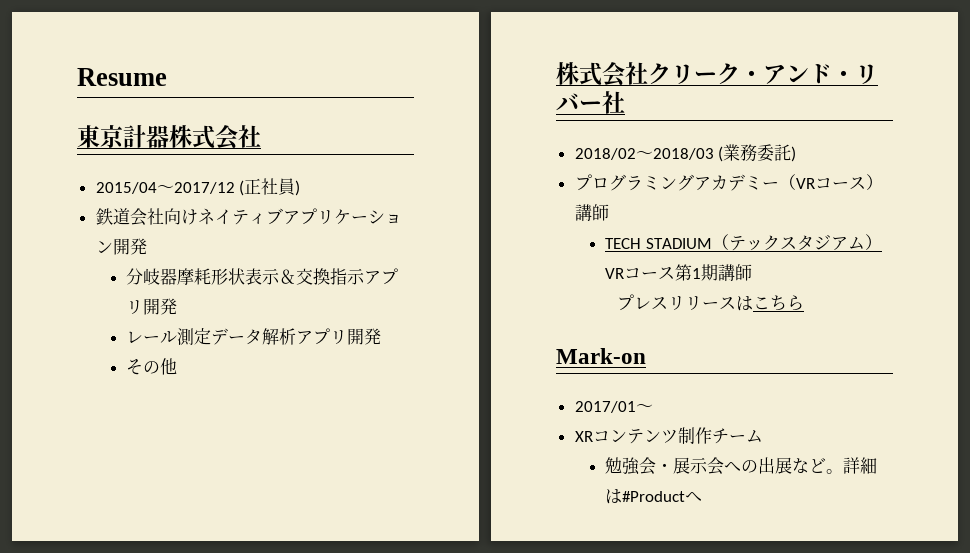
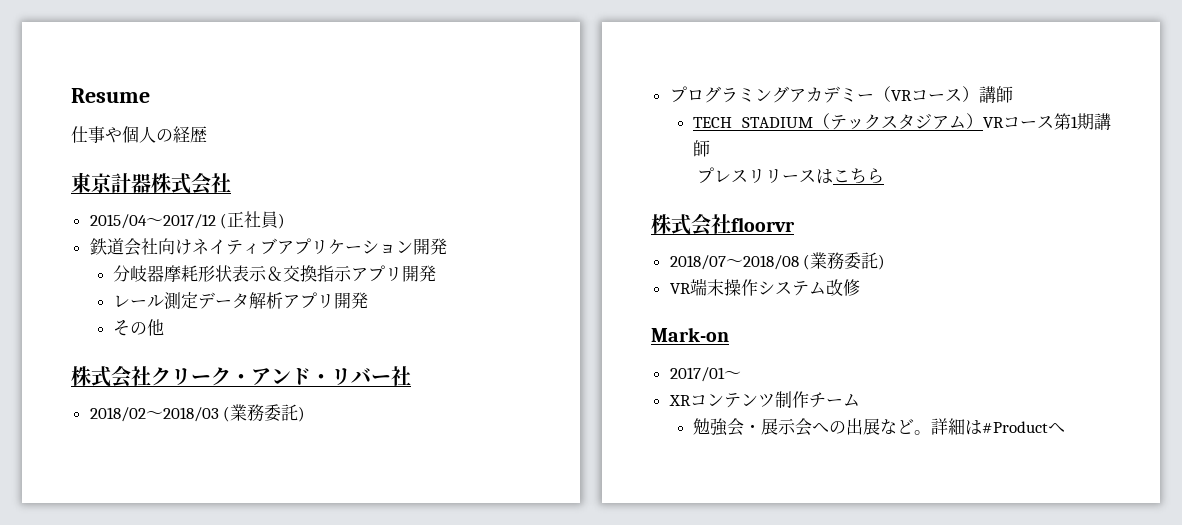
(167, 77) none -> [71,126,207,143] // 仕事や個人の経歴
(804, 303) none -> [651,213,795,236] [669,252,886,270] [669,278,860,296] // 株式会社floorvr // 2018/07～2018/08 (業務委託) // VR端末操作システム改修

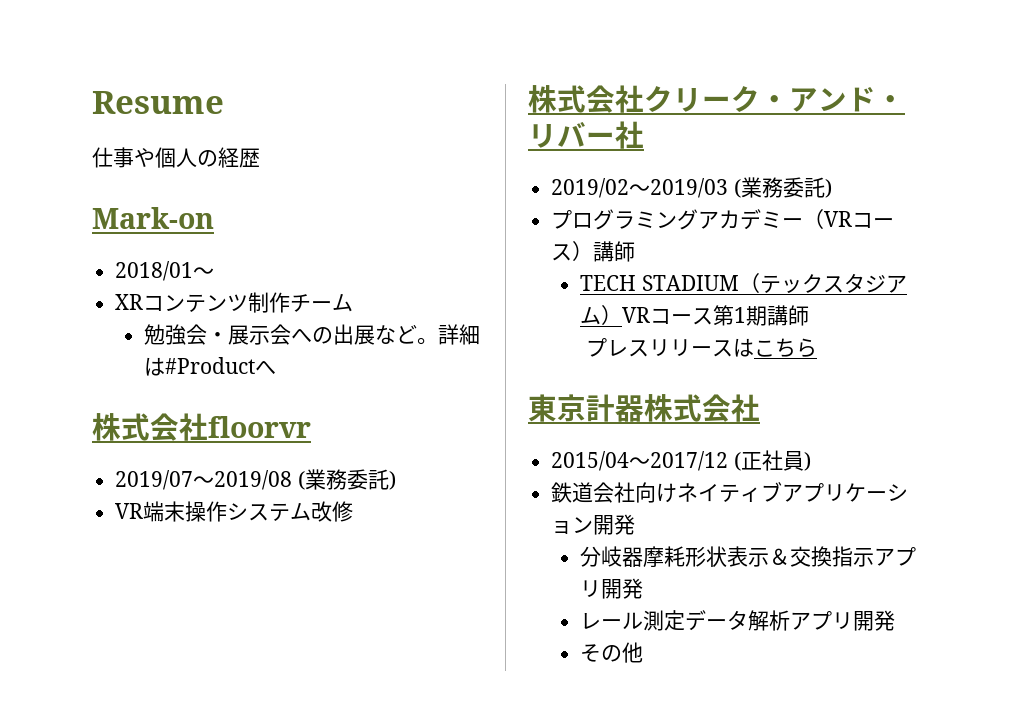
(207, 134) none -> [92,207,214,229] [115,261,215,281] [115,292,354,313] [143,324,480,345] [143,357,276,376] [92,413,311,441] [115,469,396,490] [115,501,354,522] [528,85,905,113] [528,121,644,149] [551,177,832,198] [551,209,895,230] [551,241,636,262] [579,273,907,293] [579,305,809,326] [585,338,817,358] // Mark-on // 2018/01～ // XRコンテンツ制作チーム // 勉強会・展示会への出展など。詳細は#Productへ // 株式会社floorvr // 2019/07～2019/08 (業務委託) // VR端末操作システム改修 // 株式会社クリーク・アンド・リバー社 // 2019/02～2019/03 (業務委託) // プログラミングアカデミー（VRコース）講師 // TECH STADIUM（テックスタジアム）VRコース第1期講師 // プレスリリースはこちら
[71,365,411,388] [89,404,306,422] [669,86,1013,104] [692,113,1111,131] [692,140,710,157] [697,167,885,184] [651,213,795,236] [669,252,886,270] [669,278,860,296] [651,327,729,342] [669,367,741,382] [668,391,860,408] [692,418,1065,436] // 株式会社クリーク・アンド・リバー社 // 2018/02～2018/03 (業務委託) // プログラミングアカデミー（VRコース）講師 // TECH STADIUM（テックスタジアム）VRコース第1期講師 // プレスリリースはこちら // 株式会社floorvr // 2018/07～2018/08 (業務委託) // VR端末操作システム改修 // Mark-on // 2017/01～ // XRコンテンツ制作チーム // 勉強会・展示会への出展など。詳細は#Productへ -> (643, 652) none

